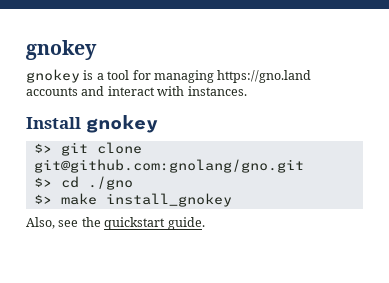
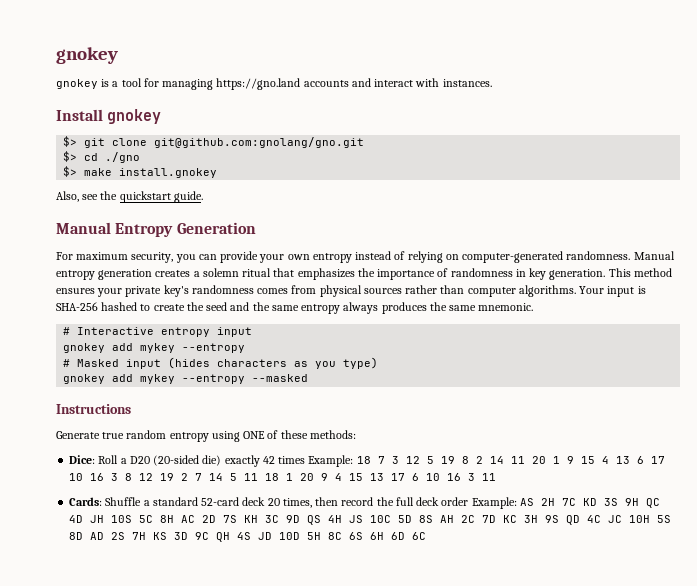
[105,193,232,207] install_gnokey -> [119,168,218,178] install.gnokey
(205, 223) none -> [56,222,256,237] [56,251,675,263] [56,268,672,280] [56,285,646,297] [56,302,534,314] [63,327,253,337] [63,343,246,353] [63,357,379,369] [63,374,309,384] [56,404,131,414] [56,430,356,442] [69,455,665,467] [69,473,497,481] [69,497,660,509] [69,515,672,525] [69,532,427,542] // Manual Entropy Generation // For maximum security, you can provide your own entropy instead of relying on computer-generated randomness. Manual entropy generation creates a solemn ritual that emphasizes the importance of randomness in key generation. This method ensures your private key's randomness comes from physical sources rather than computer algorithms. Your input is SHA-256 hashed to create the seed and the same entropy always produces the same mnemonic. // # Interactive entropy input // gnokey add mykey --entropy // # Masked input (hides characters as you type) // gnokey add mykey --entropy --masked // Instructions // Generate true random entropy using ONE of these methods: // Dice: Roll a D20 (20-sided die) exactly 42 times Example: 18 7 3 12 5 19 8 2 14 11 20 1 9 15 4 13 6 17 10 16 3 8 12 19 2 7 14 5 11 18 1 20 9 4 15 13 17 6 10 16 3 11 // Cards: Shuffle a standard 52-card deck 20 times, then record the full deck order Example: AS 2H 7C KD 3S 9H QC 4D JH 10S 5C 8H AC 2D 7S KH 3C 9D QS 4H JS 10C 5D 8S AH 2C 7D KC 3H 9S QD 4C JC 10H 5S 8D AD 2S 7H KS 3D 9C QH 4S JD 10D 5H 8C 6S 6H 6D 6C

